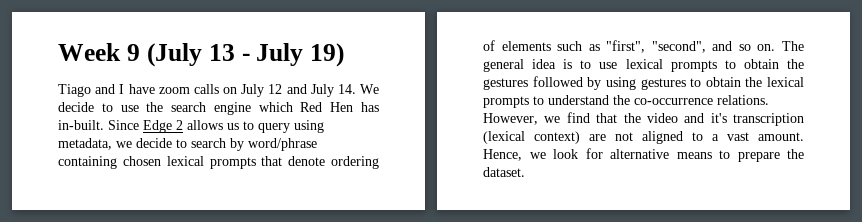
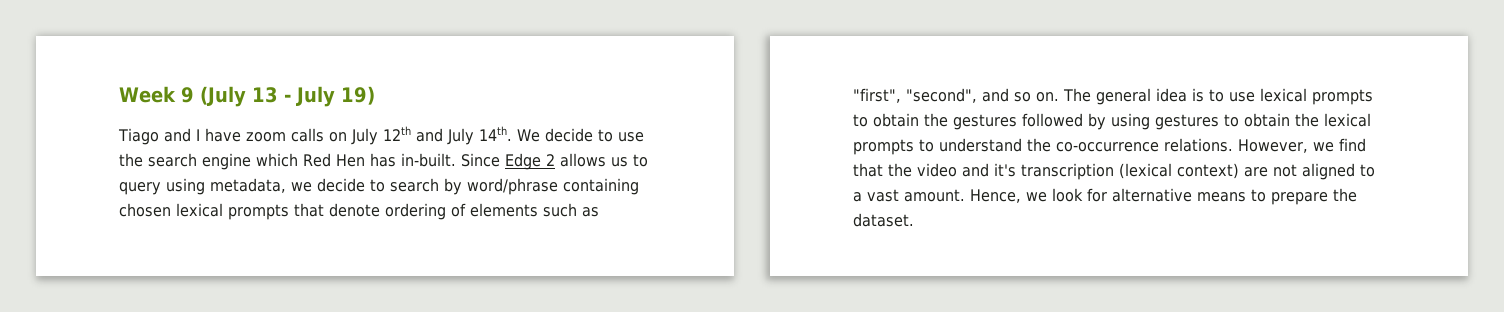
[268,84,283,94] 12 -> [383,126,411,141] 12th
[337,84,356,94] 14. -> [479,126,512,141] 14th.

